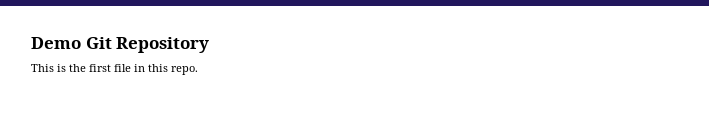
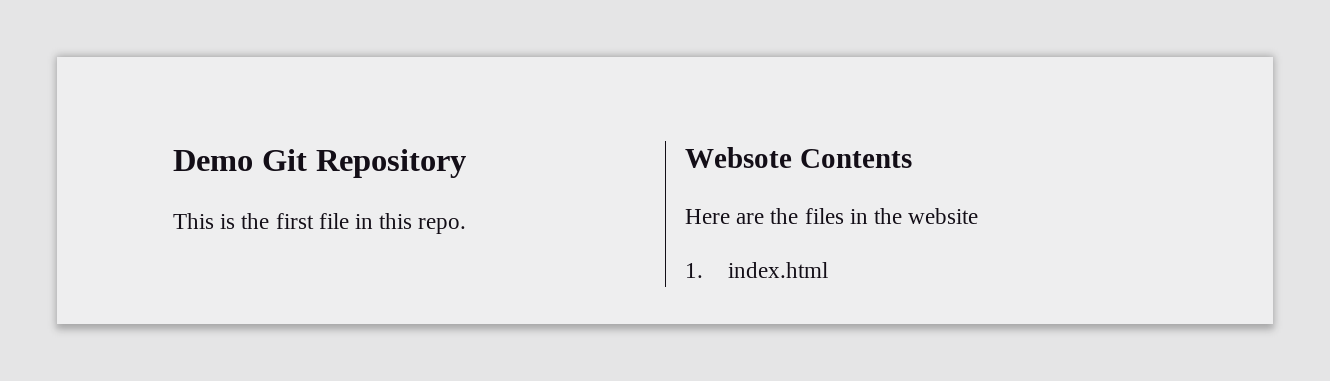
(198, 70) none -> [685,147,912,168] [685,208,979,224] [685,262,828,278] // Websote Contents // Here are the files in the website // 1. index.html

